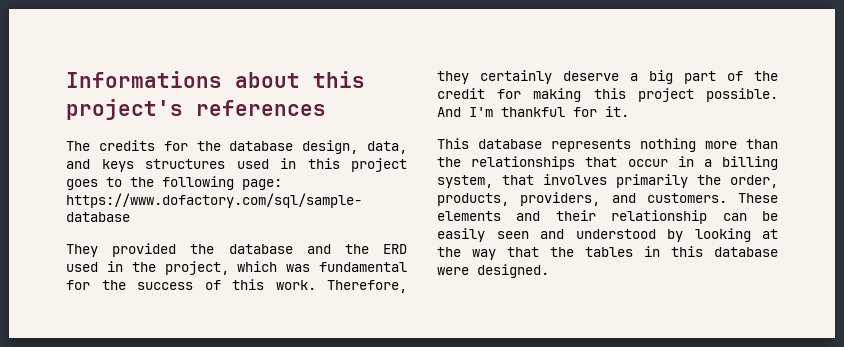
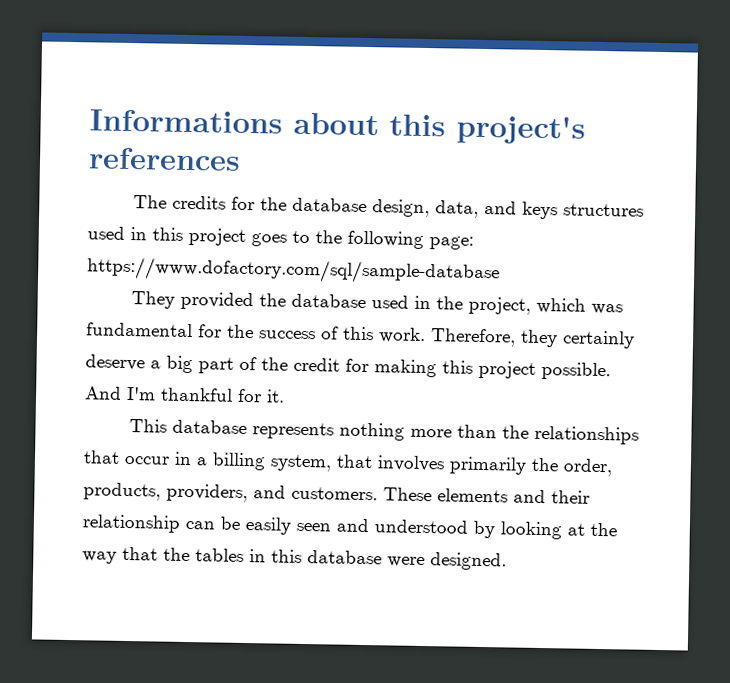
[306,244,407,254] and the ERD -> (366, 301) none

